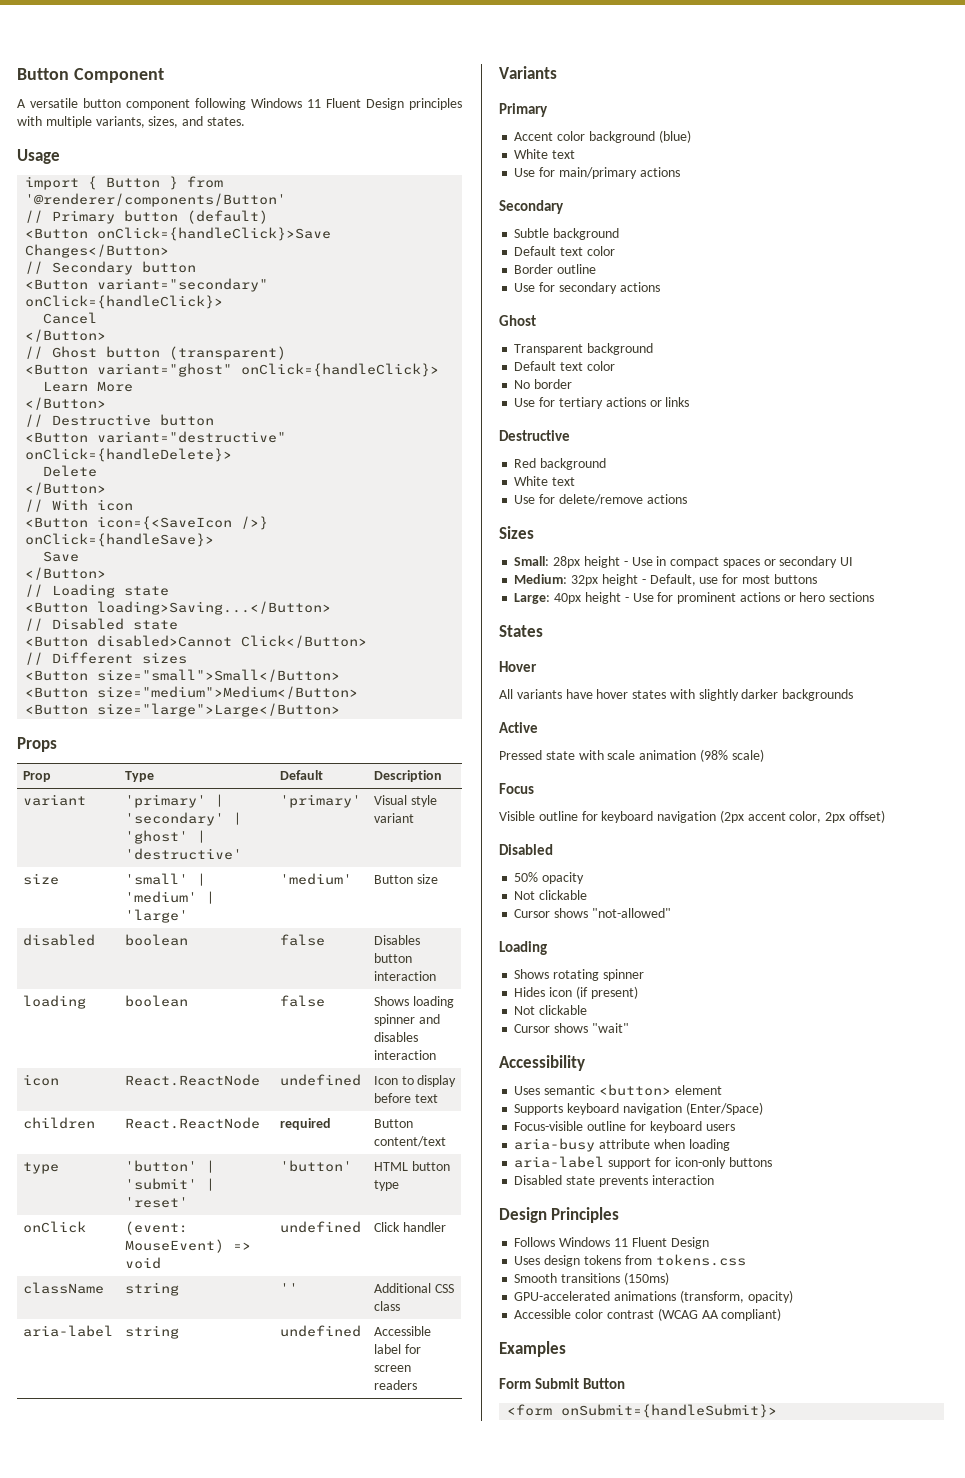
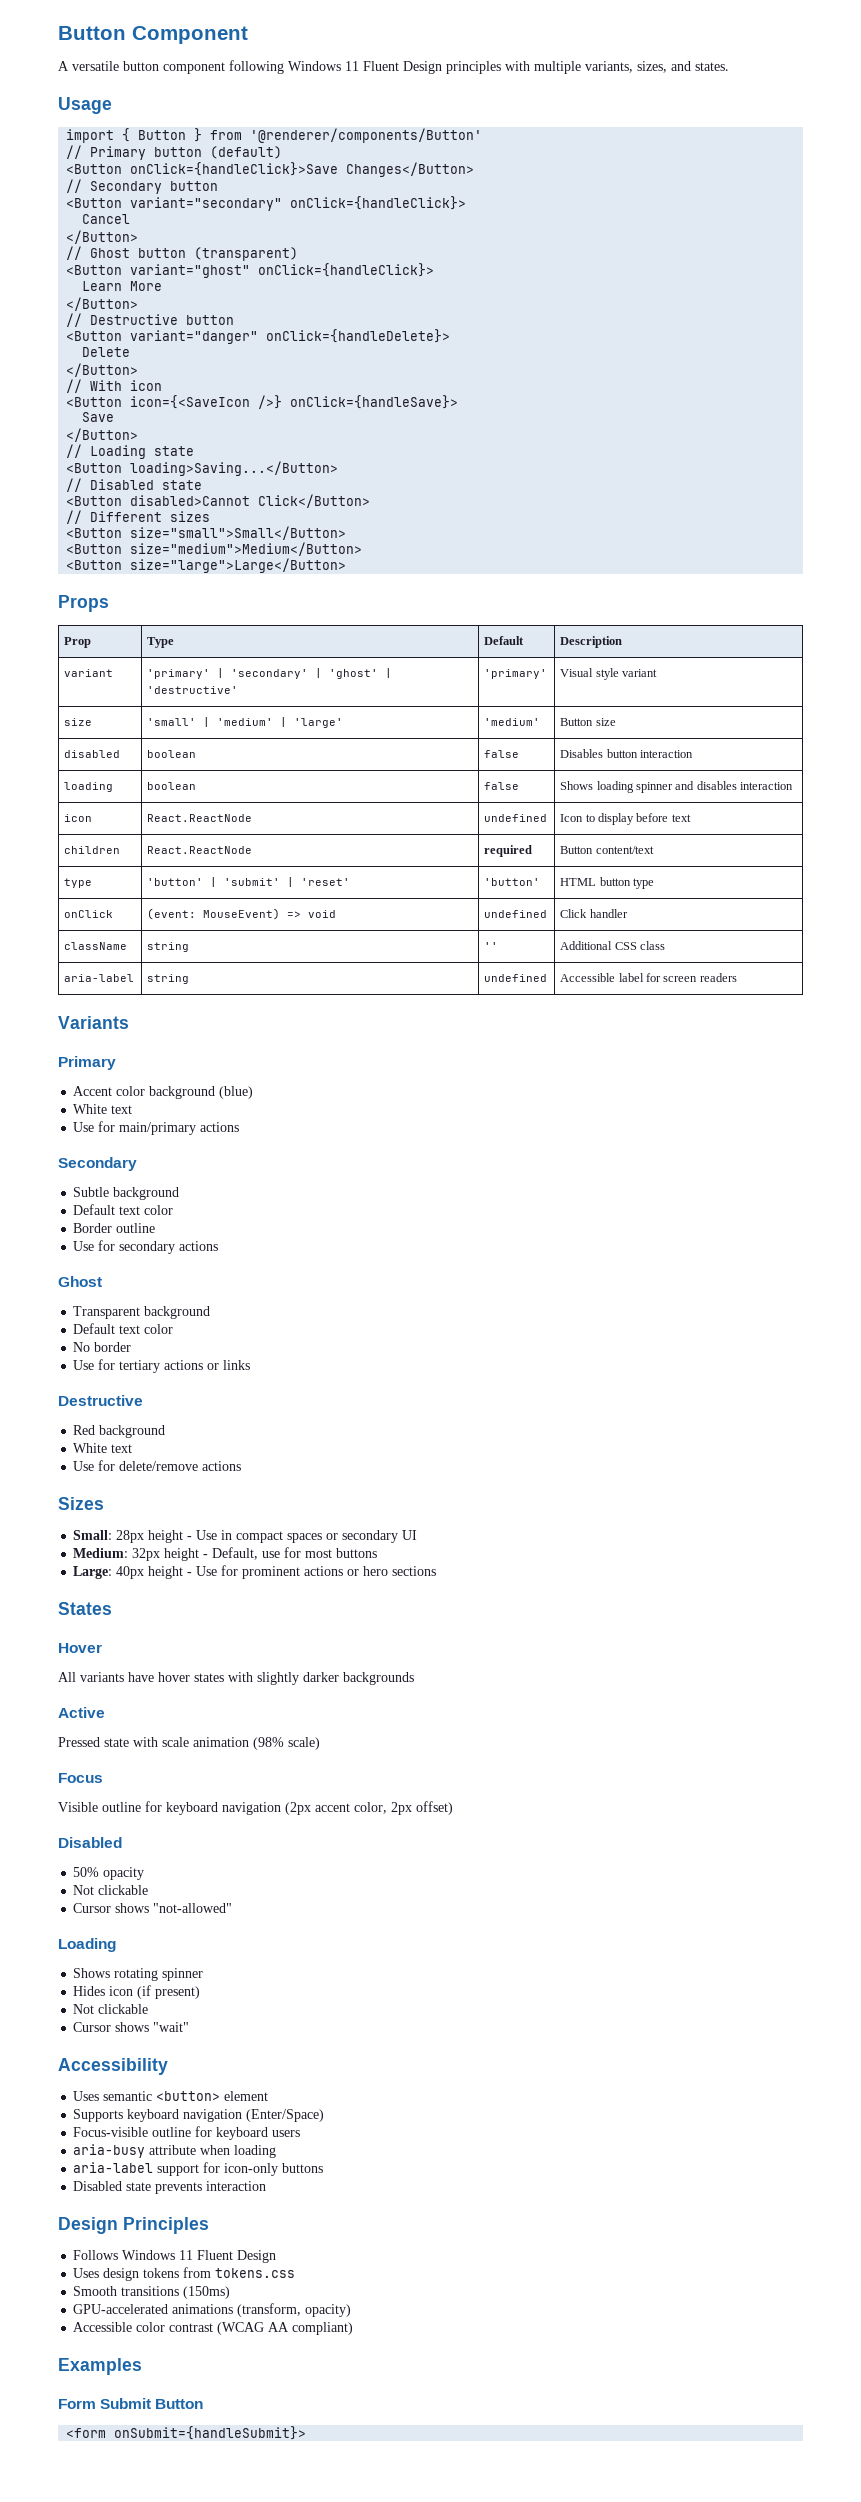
[97,431,287,443] variant="destructive" -> [130,330,259,344] variant="danger"

